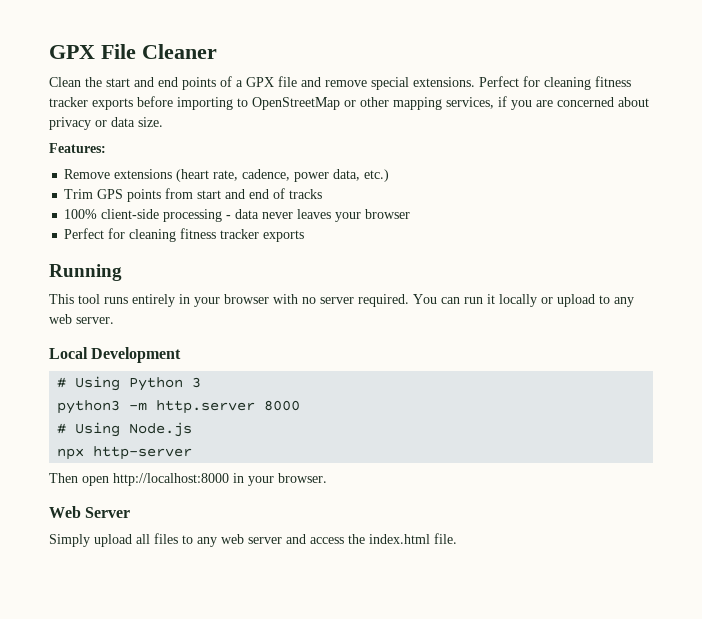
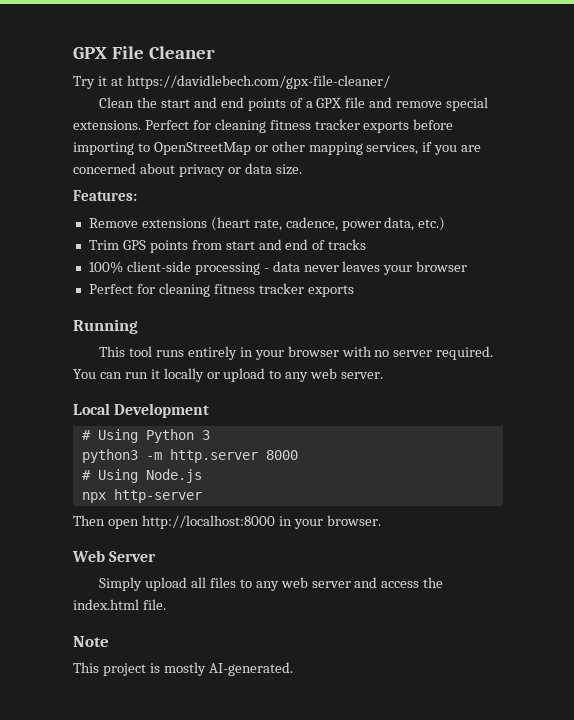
(217, 51) none -> [73,75,390,89] // Try it at https://davidlebech.com/gpx-file-cleaner/
(457, 538) none -> [73,636,109,647] [73,662,293,676] // Note // This project is mostly AI-generated.

